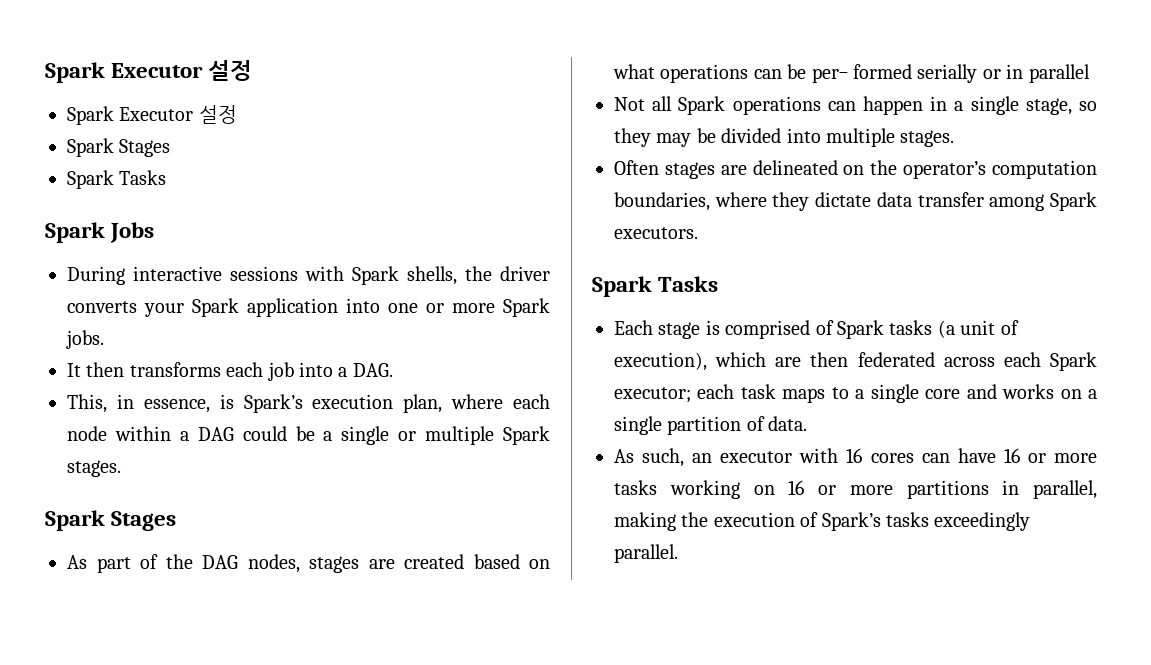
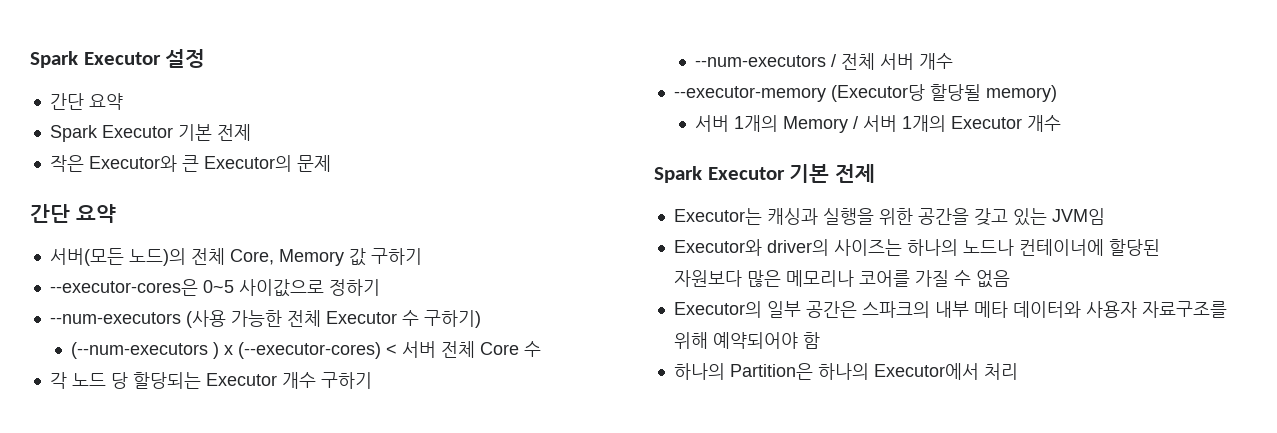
[45,60,253,83] [67,105,237,125] [67,138,171,157] [67,170,167,189] [45,222,155,243] [67,266,550,285] [67,298,550,317] [66,330,104,349] [67,362,393,381] [67,394,550,413] [67,426,550,445] [67,460,121,477] [45,510,177,531] [67,554,550,573] [613,64,1090,83] [614,96,1097,115] [614,128,955,147] [614,160,1097,179] [614,192,1097,211] [614,227,698,239] [592,276,719,297] [614,320,1019,339] [614,352,1097,371] [614,384,1097,403] [614,416,808,435] [614,448,1098,467] [614,480,1097,499] [614,512,1031,531] [614,544,678,563] Spark Executor 설정 // Spark Executor 설정 // Spark Stages // Spark Tasks // Spark Jobs // During interactive sessions with Spark shells, the driver converts your Spark application into one or more Spark jobs. // It then transforms each job into a DAG. // This, in essence, is Spark’s execution plan, where each node within a DAG could be a single or multiple Spark stages. // Spark Stages // As part of the DAG nodes, stages are created based on what operations can be per‐ formed serially or in parallel // Not all Spark operations can happen in a single stage, so they may be divided into multiple stages. // Often stages are delineated on the operator’s computation boundaries, where they dictate data transfer among Spark executors. // Spark Tasks // Each stage is comprised of Spark tasks (a unit of execution), which are then federated across each Spark executor; each task maps to a single core and works on a single partition of data. // As such, an executor with 16 cores can have 16 or more tasks working on 16 or more partitions in parallel, making the execution of Spark’s tasks exceedingly parallel. -> [30,49,206,68] [49,93,123,110] [49,124,251,142] [49,155,331,172] [30,204,116,223] [49,248,422,266] [49,279,380,297] [49,310,481,328] [71,341,542,359] [49,372,372,389] [695,53,954,70] [673,84,1057,102] [695,115,1062,133] [654,164,875,183] [673,208,1105,226] [673,239,1160,256] [673,270,1010,288] [673,301,1227,318] [673,332,820,349] [673,363,1018,380] Spark Executor 설정 // 간단 요약 // Spark Executor 기본 전제 // 작은 Executor와 큰 Executor의 문제 // 간단 요약 // 서버(모든 노드)의 전체 Core, Memory 값 구하기 // --executor-cores은 0~5 사이값으로 정하기 // --num-executors (사용 가능한 전체 Executor 수 구하기) // (--num-executors ) x (--executor-cores) < 서버 전체 Core 수 // 각 노드 당 할당되는 Executor 개수 구하기 // --num-executors / 전체 서버 개수 // --executor-memory (Executor당 할당될 memory) // 서버 1개의 Memory / 서버 1개의 Executor 개수 // Spark Executor 기본 전제 // Executor는 캐싱과 실행을 위한 공간을 갖고 있는 JVM임 // Executor와 driver의 사이즈는 하나의 노드나 컨테이너에 할당된 자원보다 많은 메모리나 코어를 가질 수 없음 // Executor의 일부 공간은 스파크의 내부 메타 데이터와 사용자 자료구조를 위해 예약되어야 함 // 하나의 Partition은 하나의 Executor에서 처리

